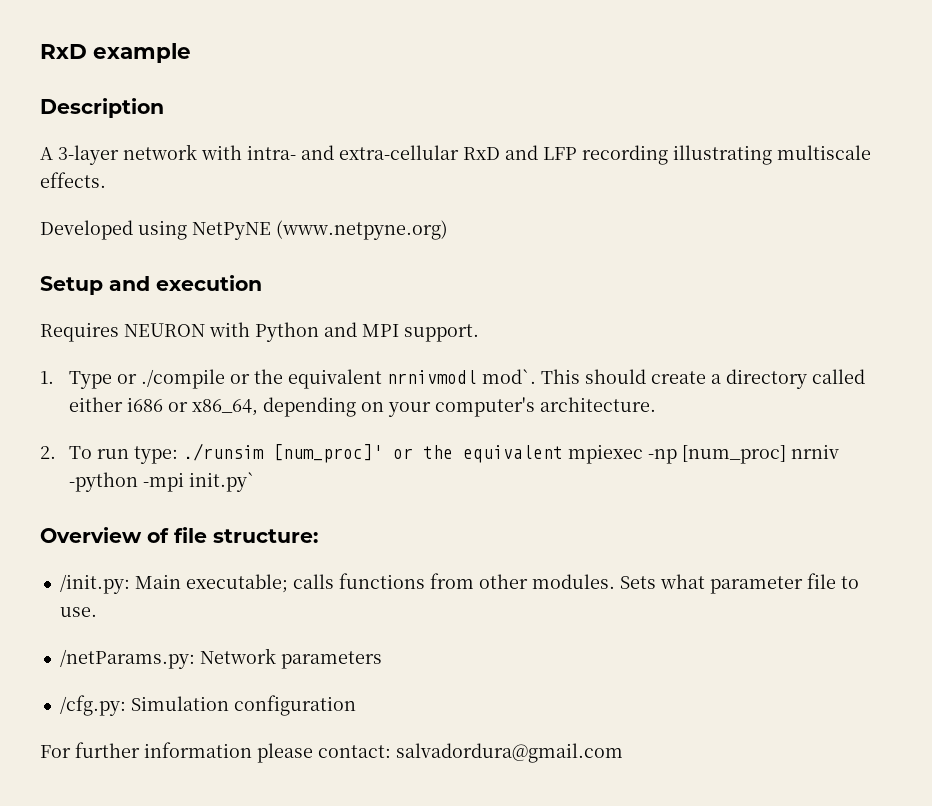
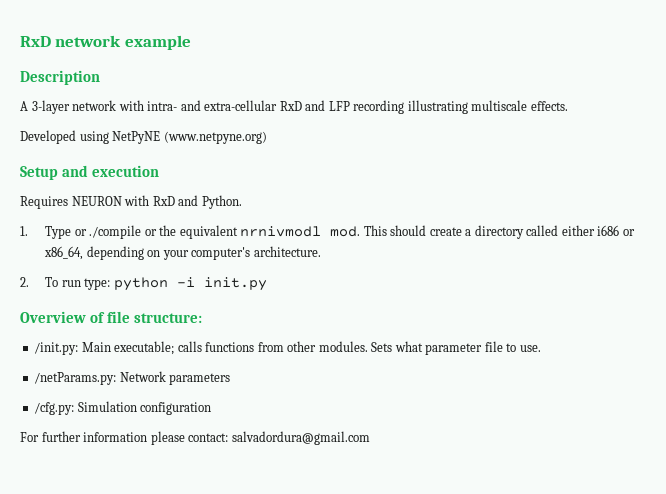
[40,44,87,59] RxD -> [20,35,122,47] RxD network
[255,322,479,342] Python and MPI support. -> [152,195,242,209] RxD and Python.
[481,369,536,384] mod`. -> [330,226,361,237] mod.
[182,443,839,464] [68,472,255,492] ./runsim [num_proc]' or the equivalent mpiexec -np [num_proc] nrniv -python -mpi init.py` -> [113,277,267,291] python -i init.py

